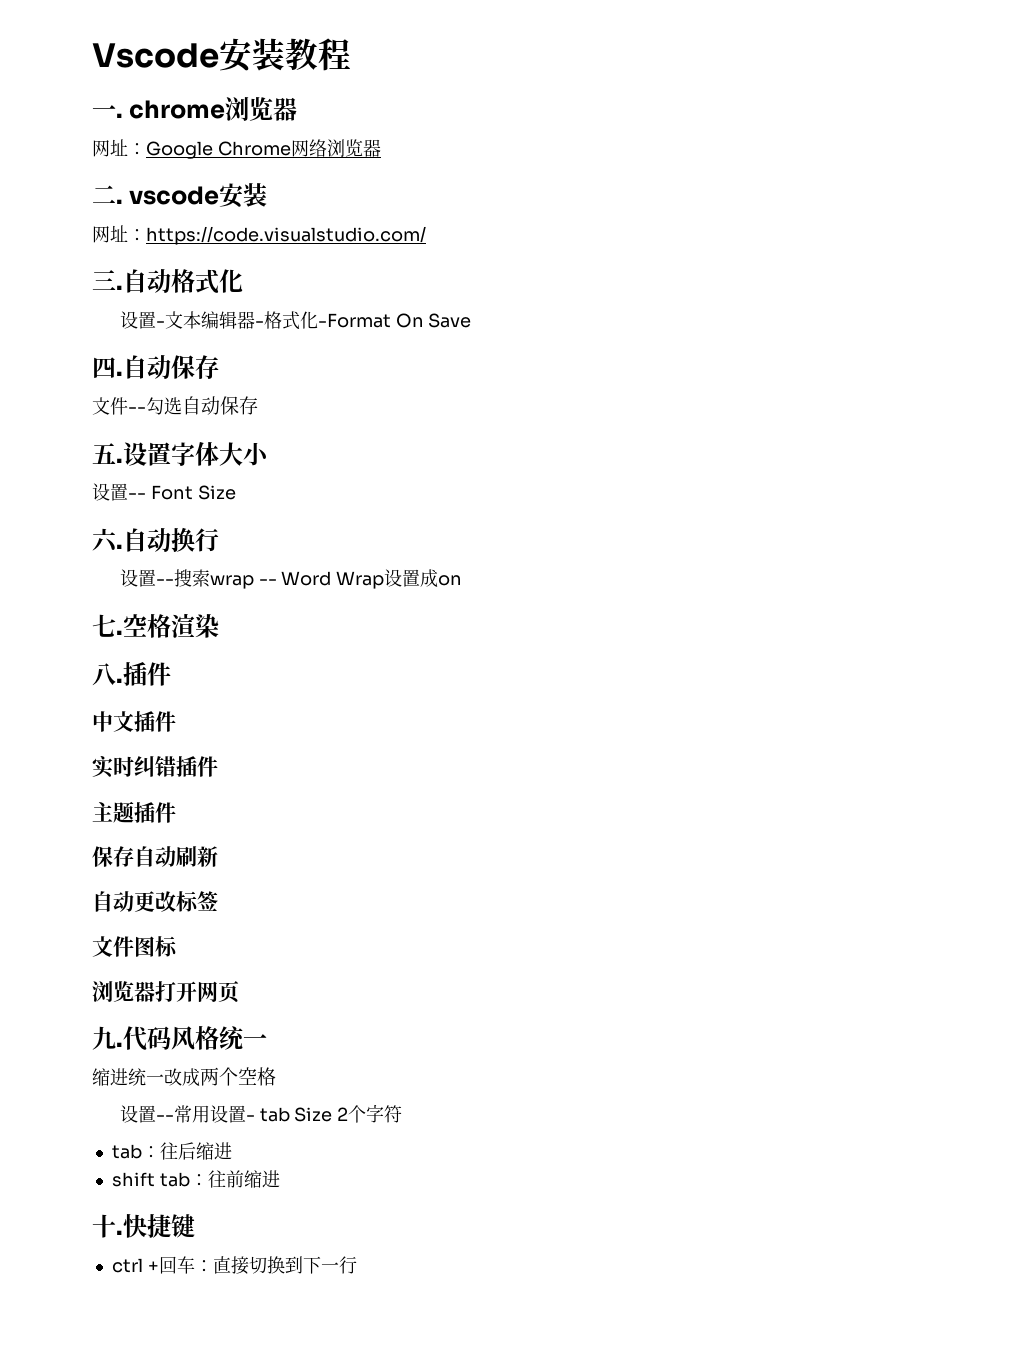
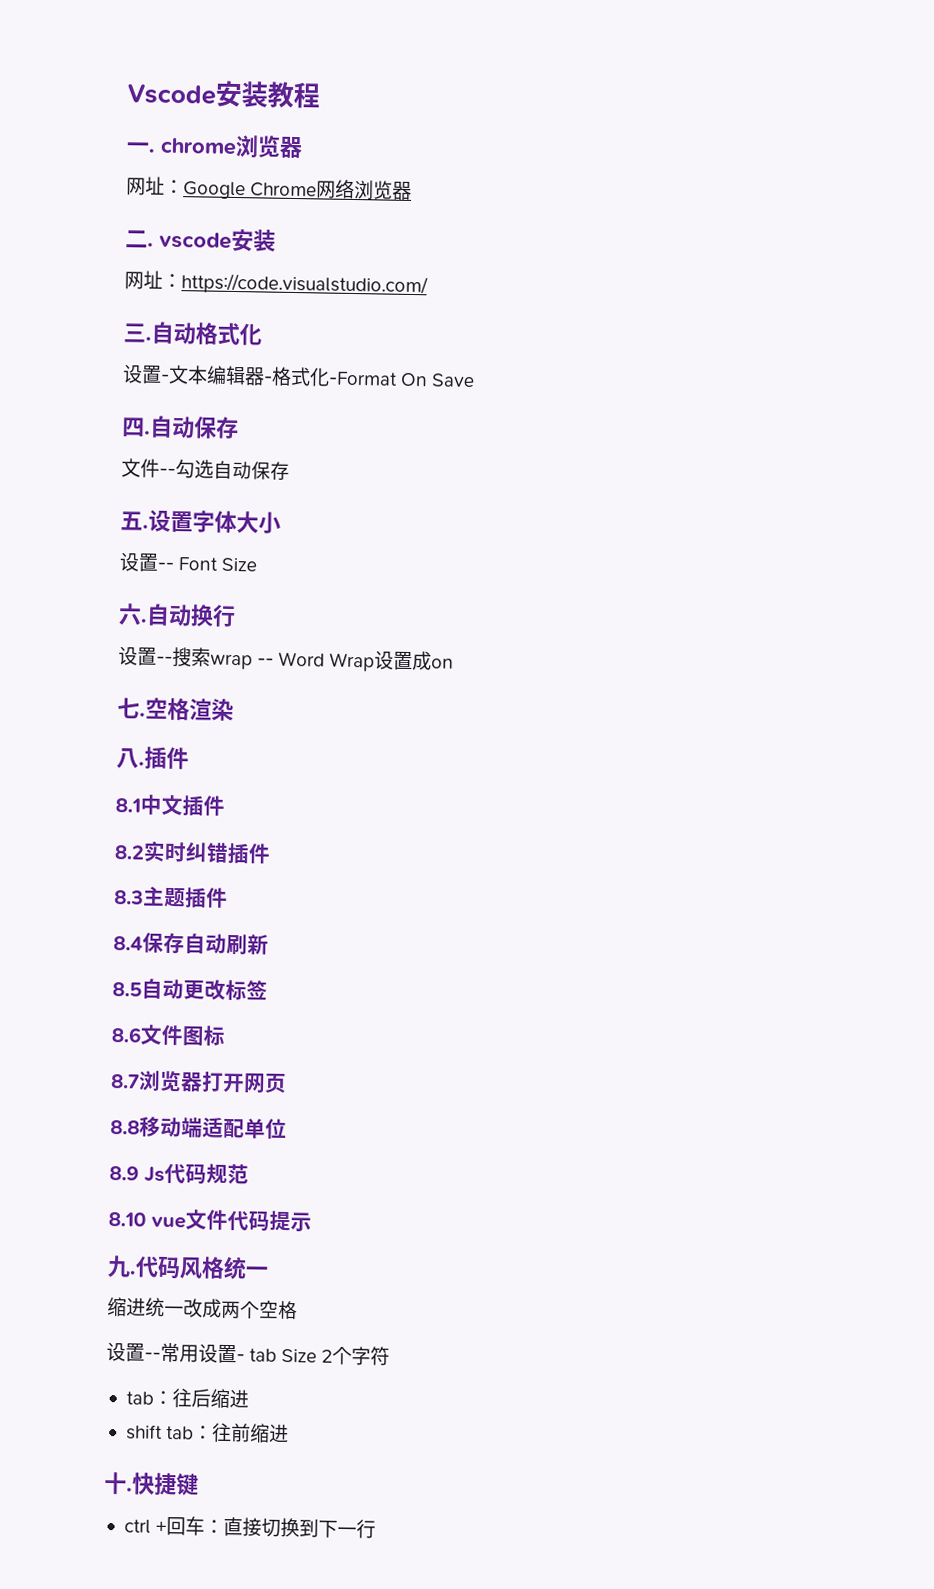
(171, 674) none -> [115,798,141,813] 8.1
(176, 721) none -> [114,845,145,860] 8.2
(218, 766) none -> [114,890,144,905] 8.3
(176, 812) none -> [113,936,143,951] 8.4
(218, 856) none -> [112,982,142,997] 8.5
(218, 901) none -> [111,1027,142,1043] 8.6
(178, 946) none -> [110,1074,140,1089] 8.7
(239, 992) none -> [110,1116,287,1139] [109,1162,249,1185] [108,1209,312,1232] // 8.8移动端适配单位 // 8.9 Js代码规范 // 8.10 vue文件代码提示

